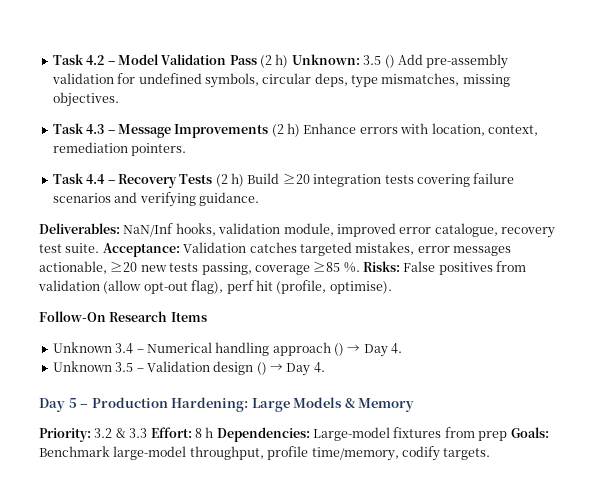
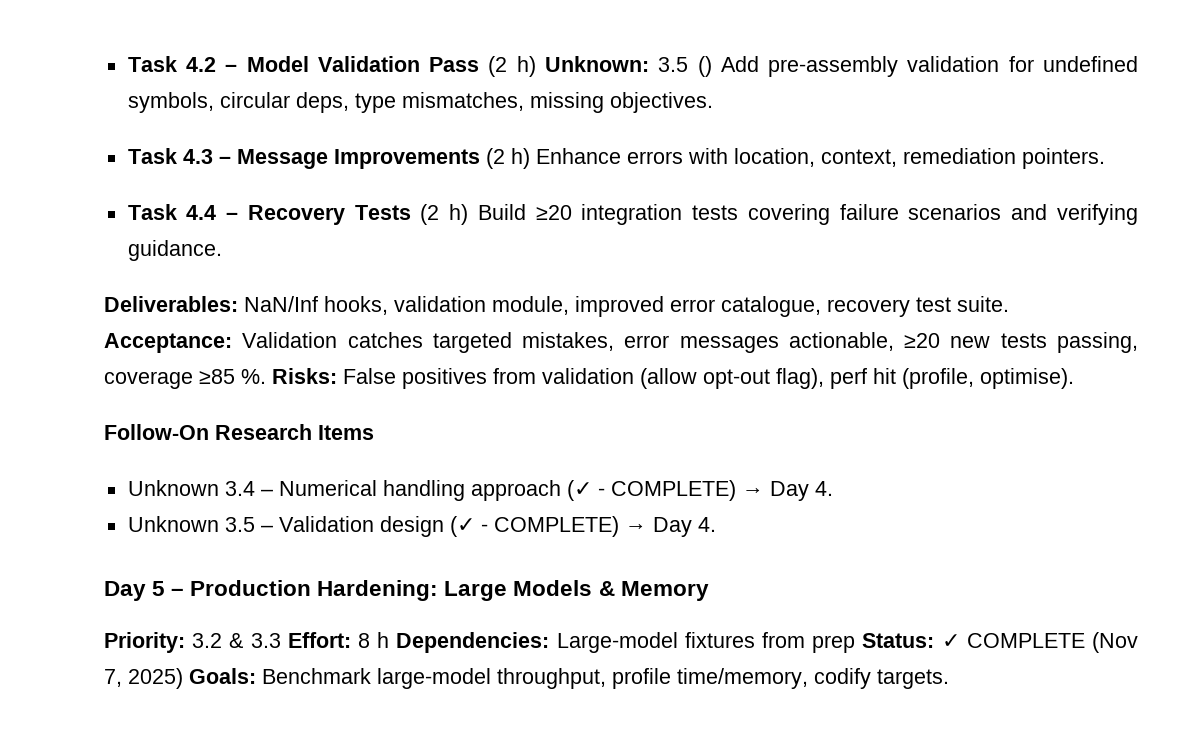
[334,343,344,356] () -> [566,480,736,501] (✓ - COMPLETE)
[256,362,267,375] () -> [449,516,619,537] (✓ - COMPLETE)
(508, 436) none -> [862,632,1139,653] [104,668,183,689] Status: ✓ COMPLETE (Nov 7, 2025)

